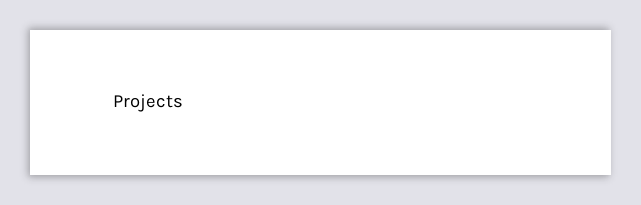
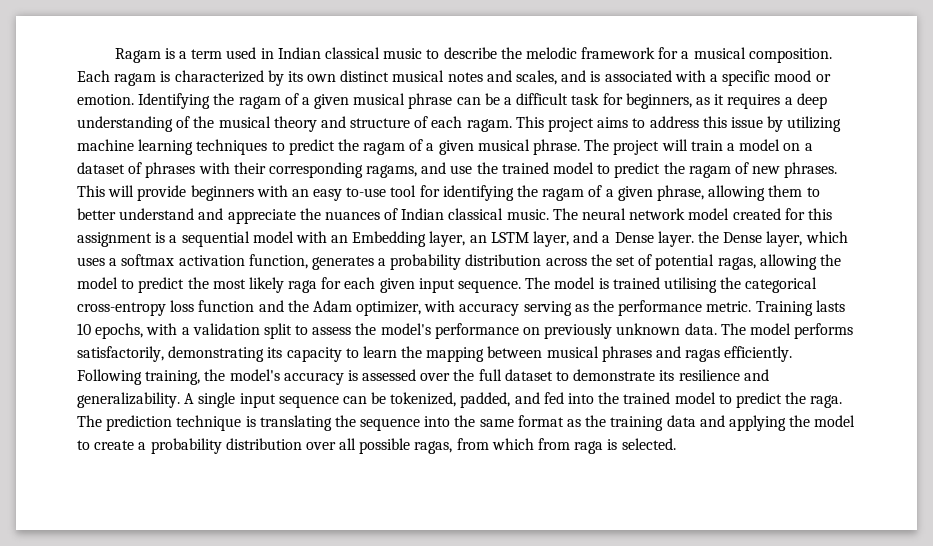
[113,94,183,112] Projects -> [114,47,832,63] [77,70,831,86] [77,93,827,109] [77,116,842,132] [77,139,813,155] [77,162,838,178] [77,185,820,201] [77,208,832,224] [77,231,848,247] [77,254,841,270] [77,277,818,293] [77,300,845,316] [77,323,854,339] [77,346,793,362] [77,369,769,385] [77,392,843,408] [77,415,856,431] [77,438,676,454] Ragam is a term used in Indian classical music to describe the melodic framework for a musical composition. Each ragam is characterized by its own distinct musical notes and scales, and is associated with a specific mood or emotion. Identifying the ragam of a given musical phrase can be a difficult task for beginners, as it requires a deep understanding of the musical theory and structure of each ragam. This project aims to address this issue by utilizing machine learning techniques to predict the ragam of a given musical phrase. The project will train a model on a dataset of phrases with their corresponding ragams, and use the trained model to predict the ragam of new phrases. This will provide beginners with an easy to-use tool for identifying the ragam of a given phrase, allowing them to better understand and appreciate the nuances of Indian classical music. The neural network model created for this assignment is a sequential model with an Embedding layer, an LSTM layer, and a Dense layer. the Dense layer, which uses a softmax activation function, generates a probability distribution across the set of potential ragas, allowing the model to predict the most likely raga for each given input sequence. The model is trained utilising the categorical cross-entropy loss function and the Adam optimizer, with accuracy serving as the performance metric. Training lasts 10 epochs, with a validation split to assess the model's performance on previously unknown data. The model performs satisfactorily, demonstrating its capacity to learn the mapping between musical phrases and ragas efficiently. Following training, the model's accuracy is assessed over the full dataset to demonstrate its resilience and generalizability. A single input sequence can be tokenized, padded, and fed into the trained model to predict the raga. The prediction technique is translating the sequence into the same format as the training data and applying the model to create a probability distribution over all possible ragas, from which from raga is selected.

